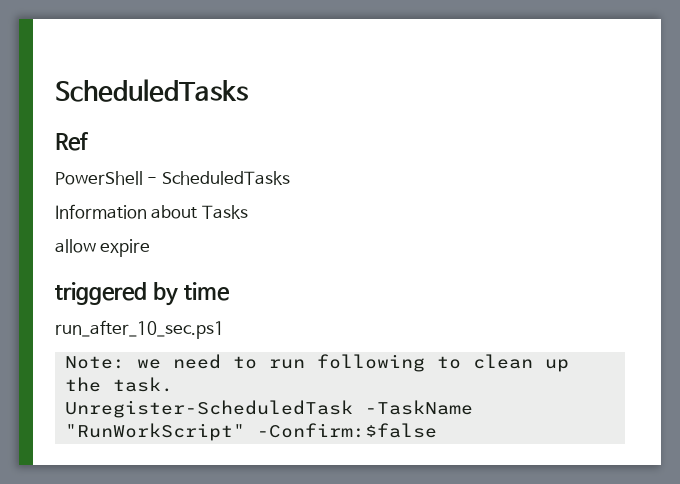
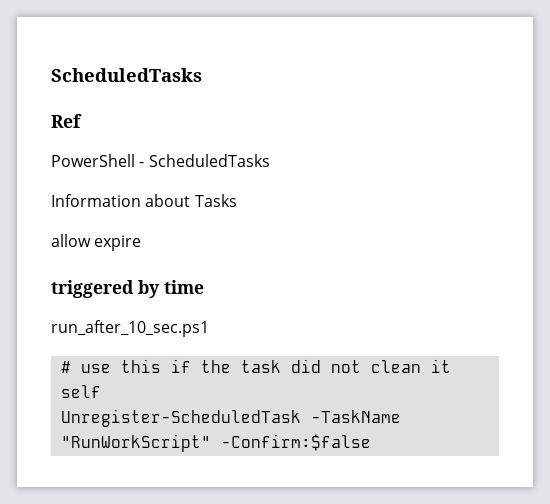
[64,354,569,372] [64,377,173,392] Note: we need to run following to clean up the task. -> [60,359,451,373] [60,385,101,398] # use this if the task did not clean it self

